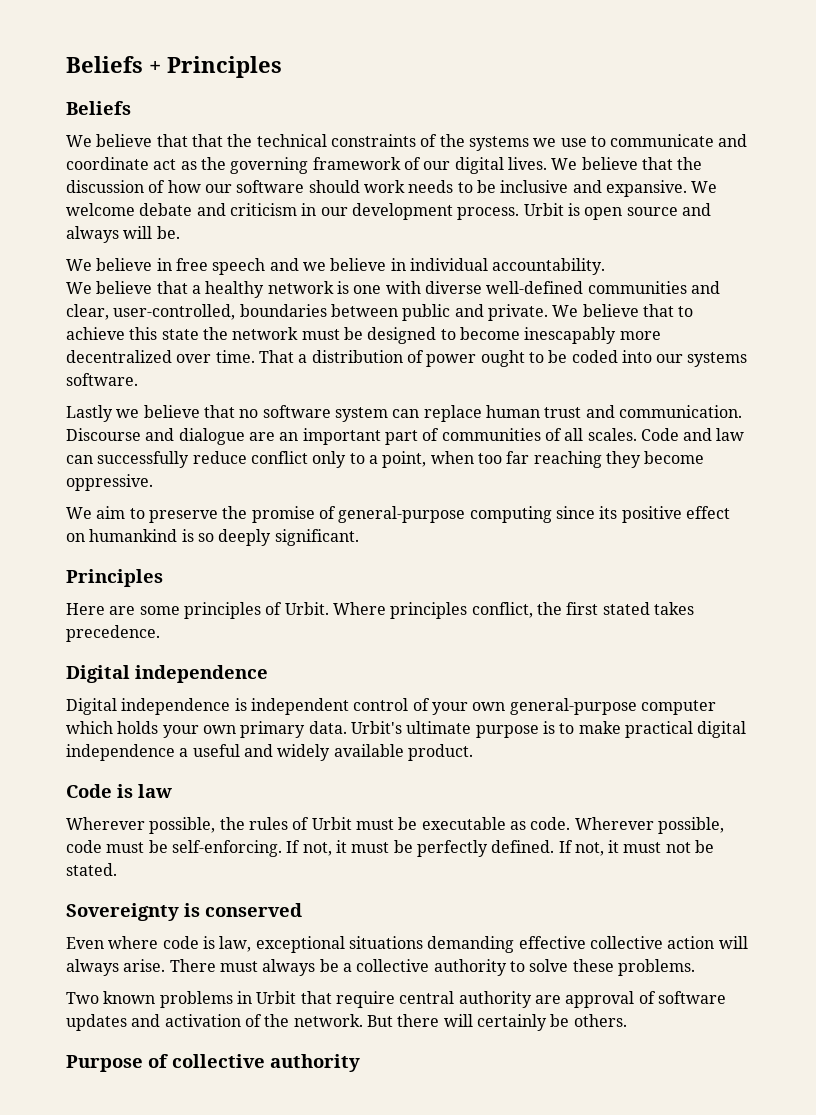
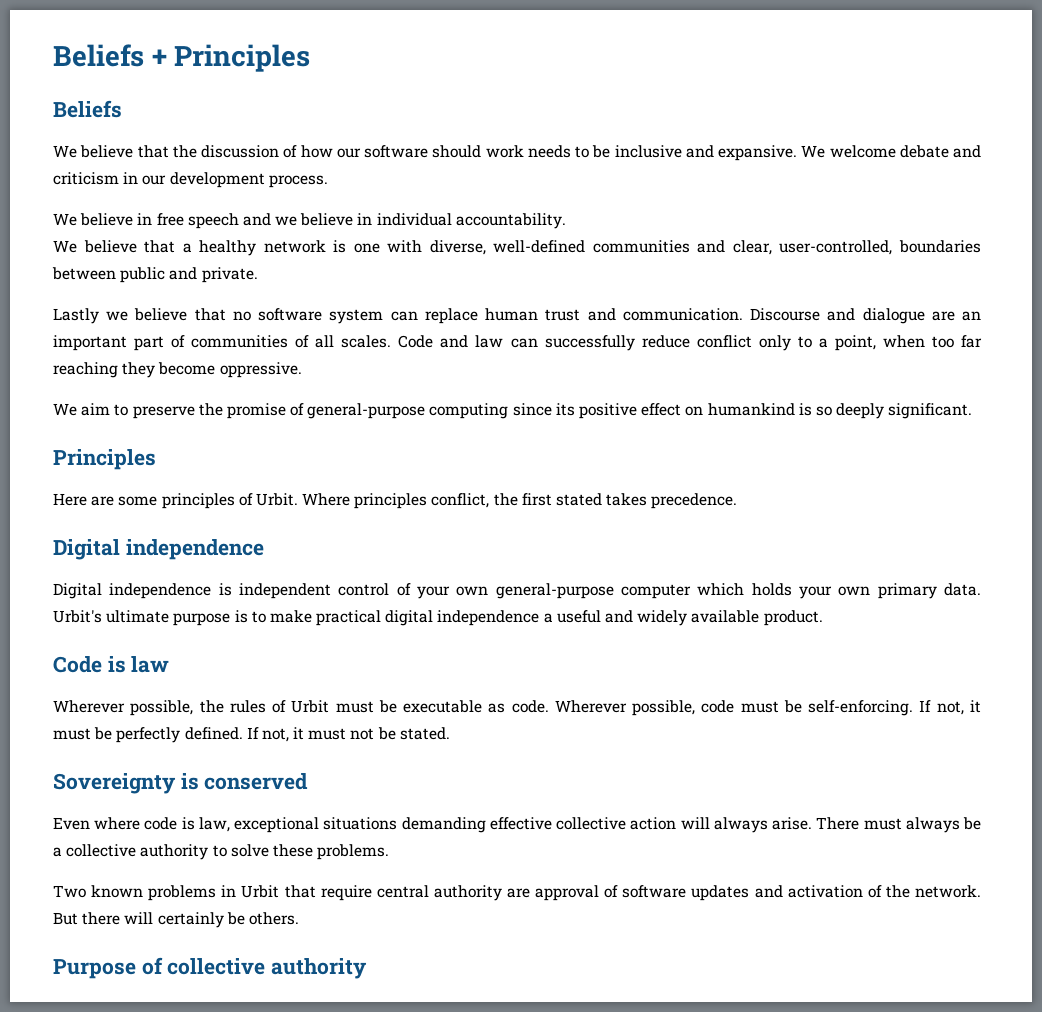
[191,134,748,151] [66,157,673,174] that the technical constraints of the systems we use to communicate and coordinate act as the governing framework of our digital lives. We believe that -> (169, 151) none
[523,203,711,220] [66,226,180,243] Urbit is open source and always will be. -> (328, 181) none
[424,281,482,294] diverse -> [429,240,486,255] diverse,
[552,304,694,317] [66,327,661,344] [66,350,748,367] [66,373,138,386] We believe that to achieve this state the network must be designed to become inescapably more decentralized over time. That a distribution of power ought to be coded into our systems software. -> (258, 275) none

